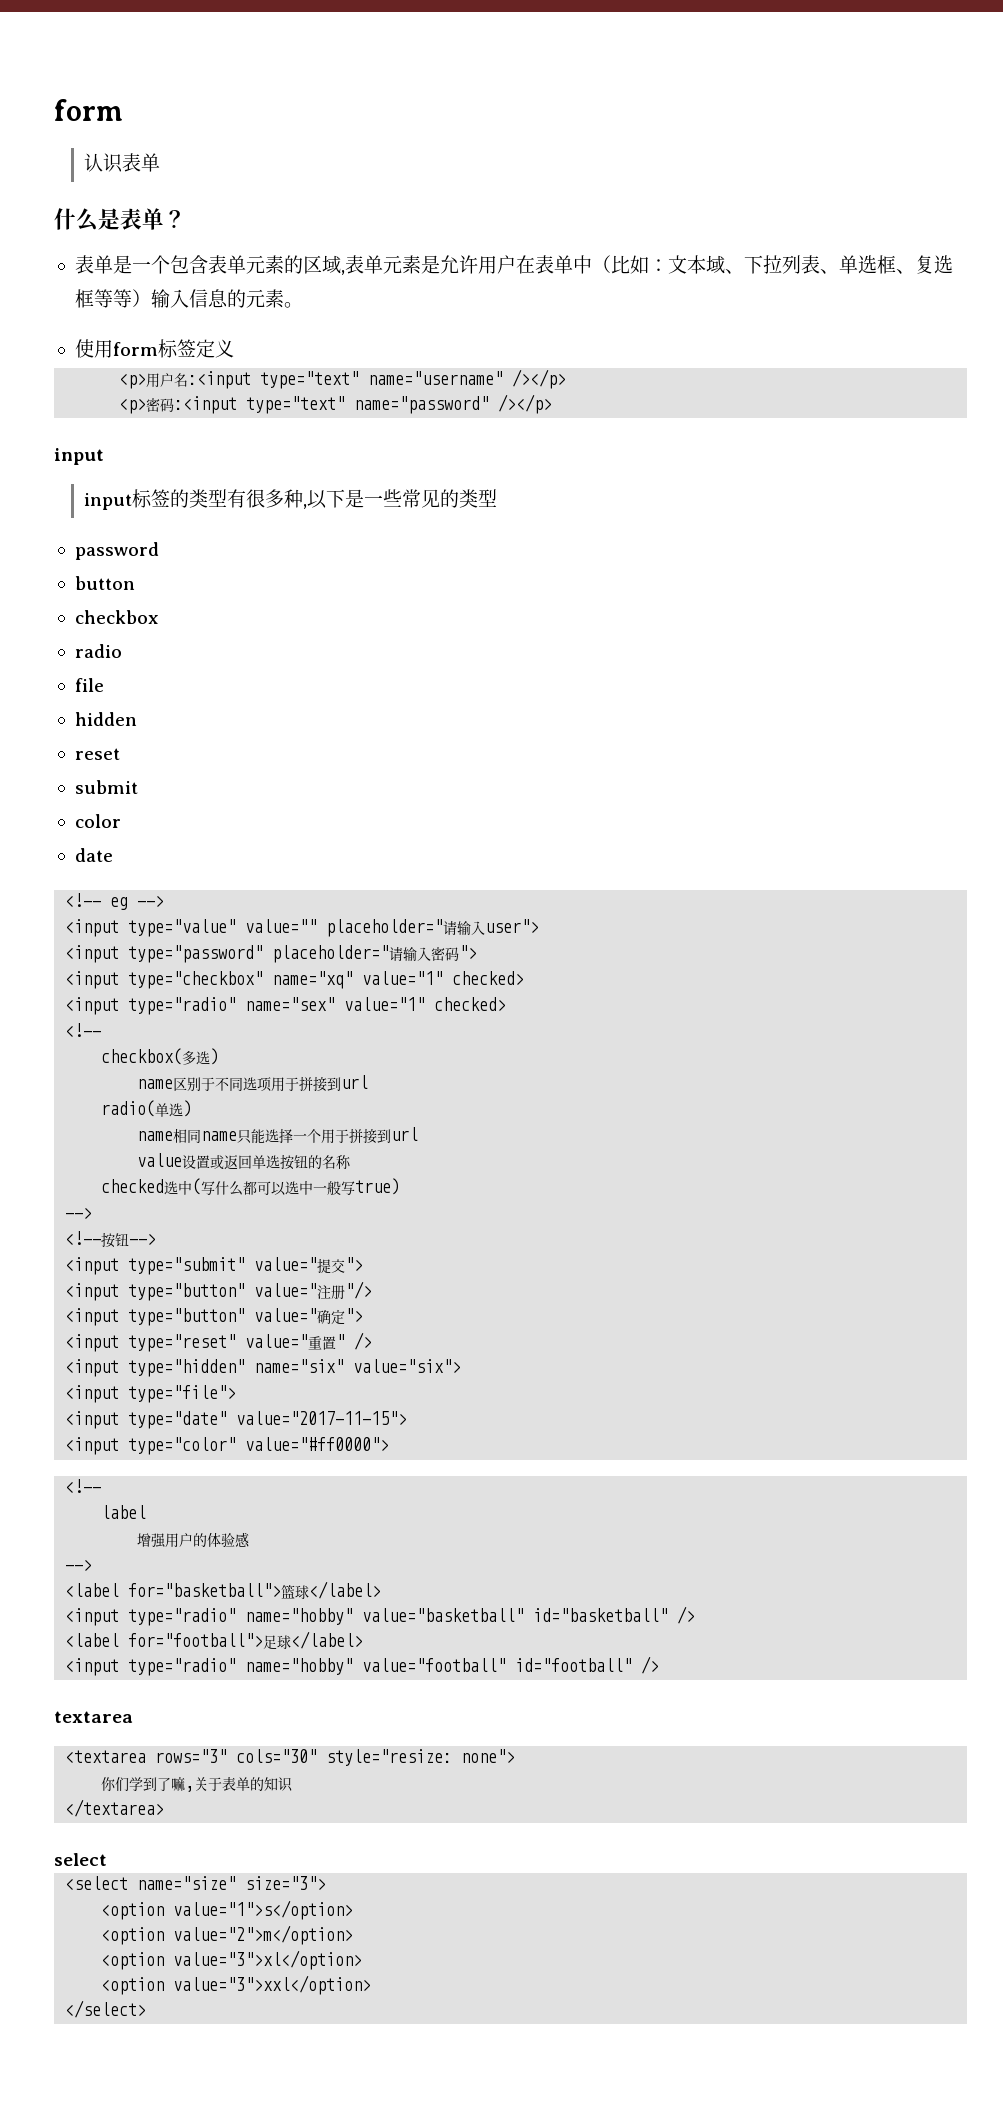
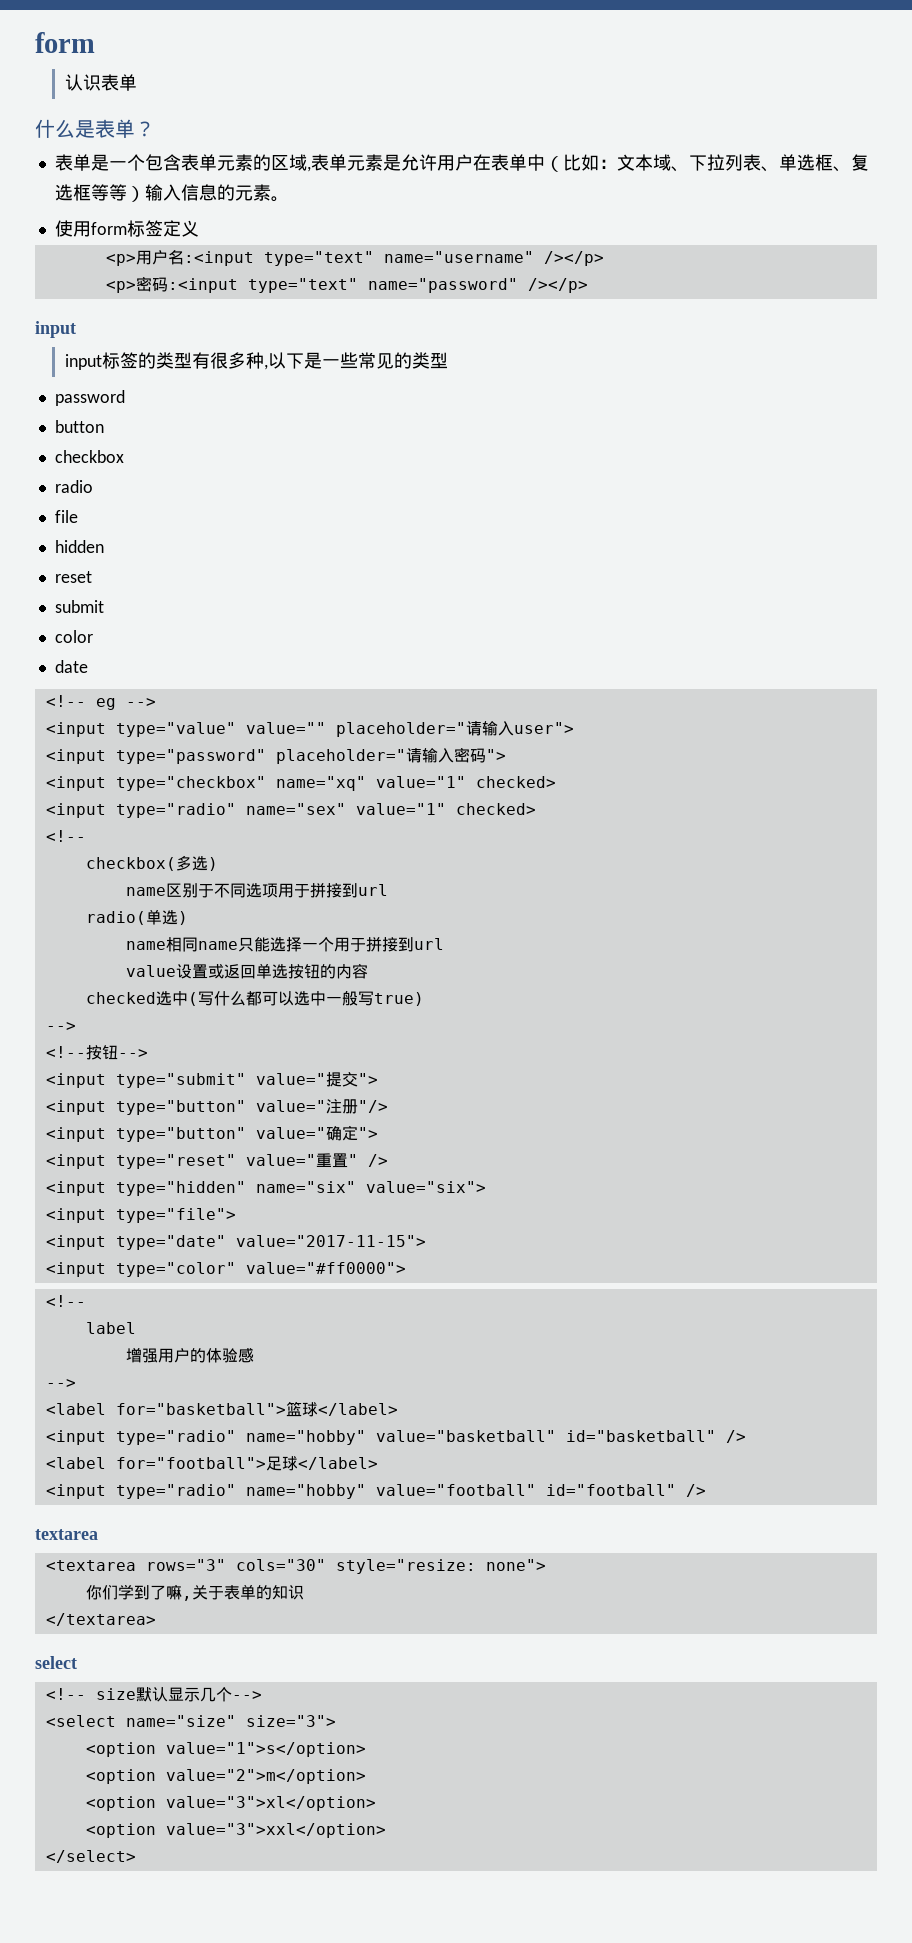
[322,1155,352,1169] 名称 -> [335,963,368,979] 内容
(107, 1859) none -> [45,1687,262,1702] // <!-- size默认显示几个-->

